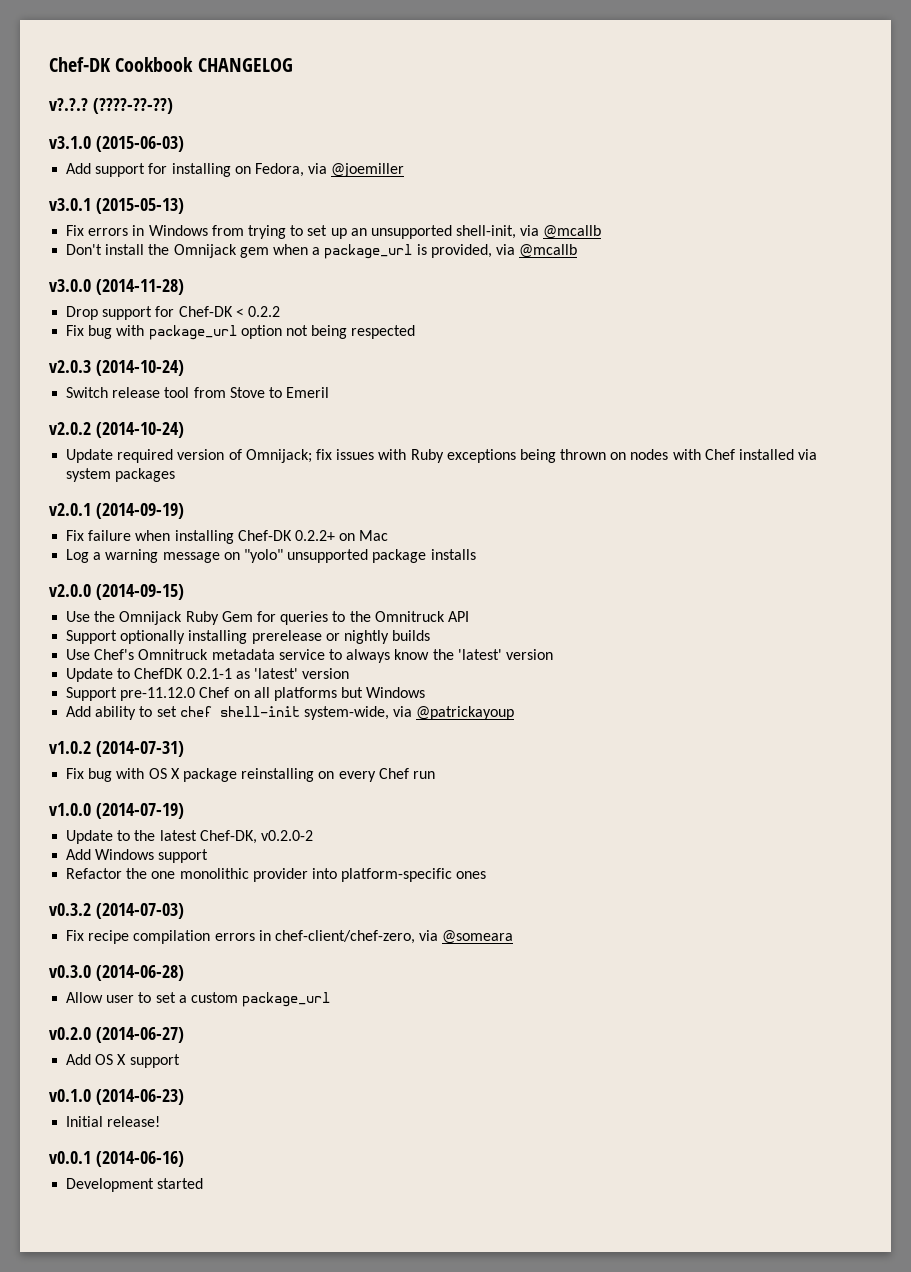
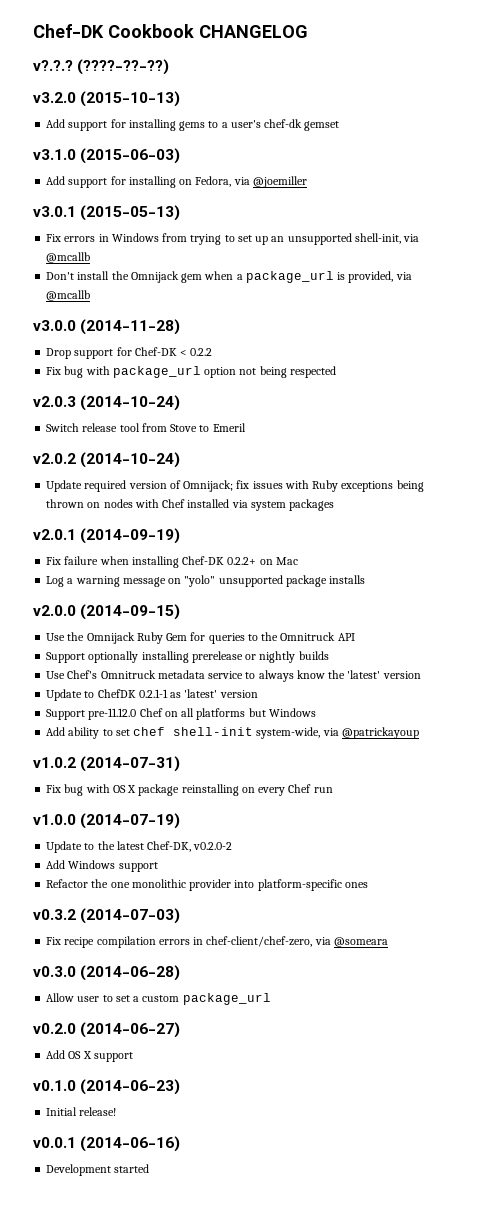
(173, 106) none -> [33,91,181,107] [46,119,340,131] // v3.2.0 (2015-10-13) // Add support for installing gems to a user's chef-dk gemset

